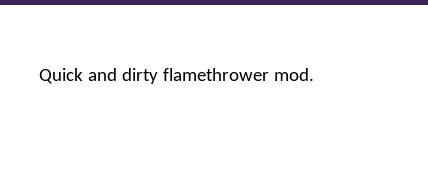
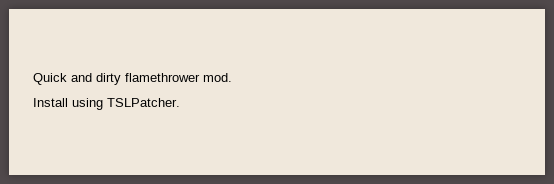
(314, 74) none -> [33,98,180,110] // Install using TSLPatcher.

